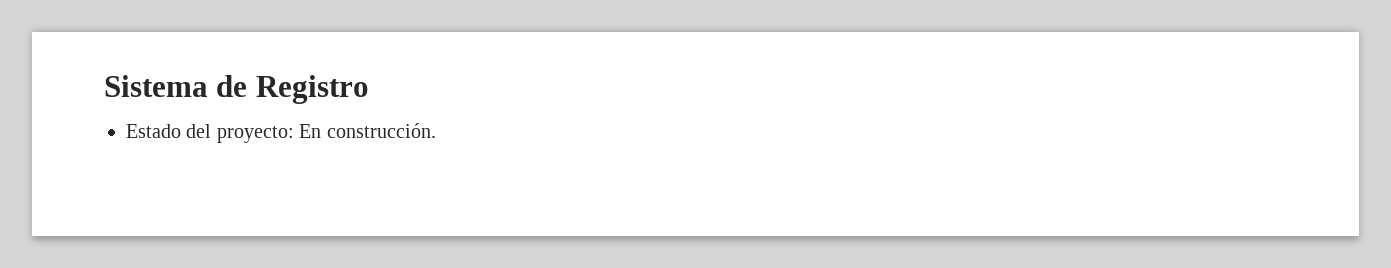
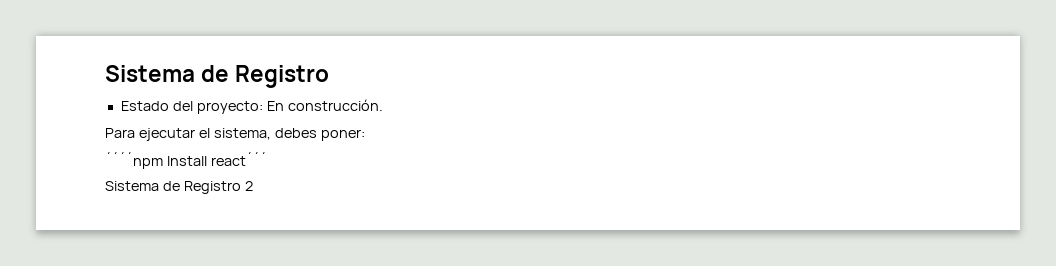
(436, 130) none -> [105,128,365,141] [105,152,267,169] [105,181,253,194] // Para ejecutar el sistema, debes poner: // ´´´´npm Install react´´´ // Sistema de Registro 2

